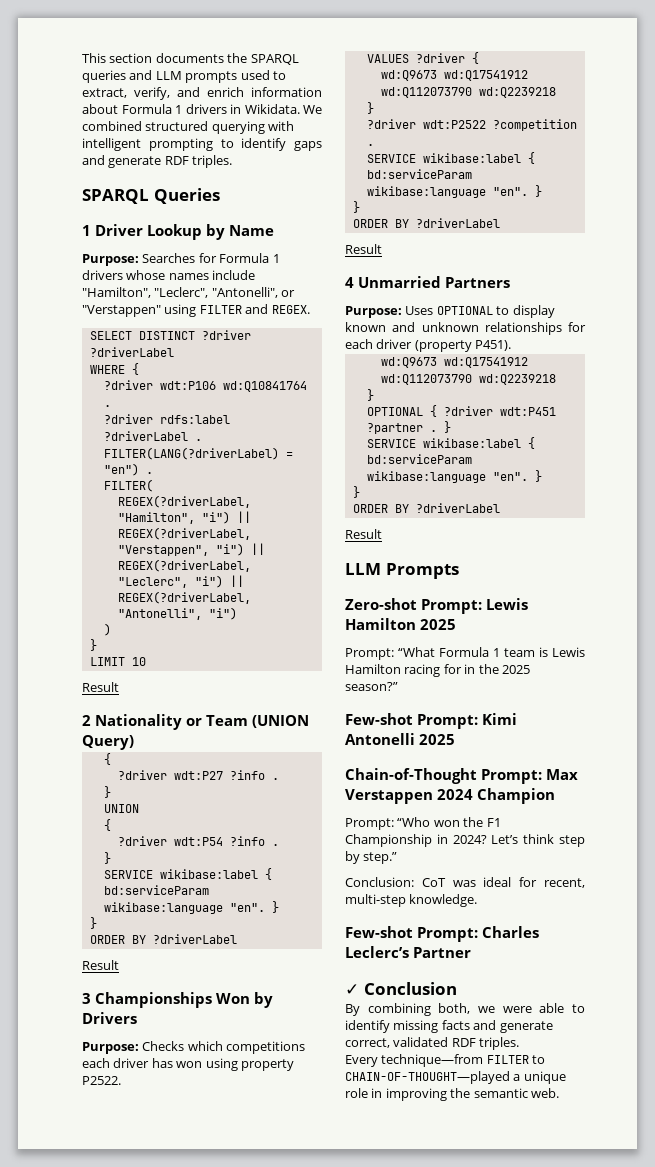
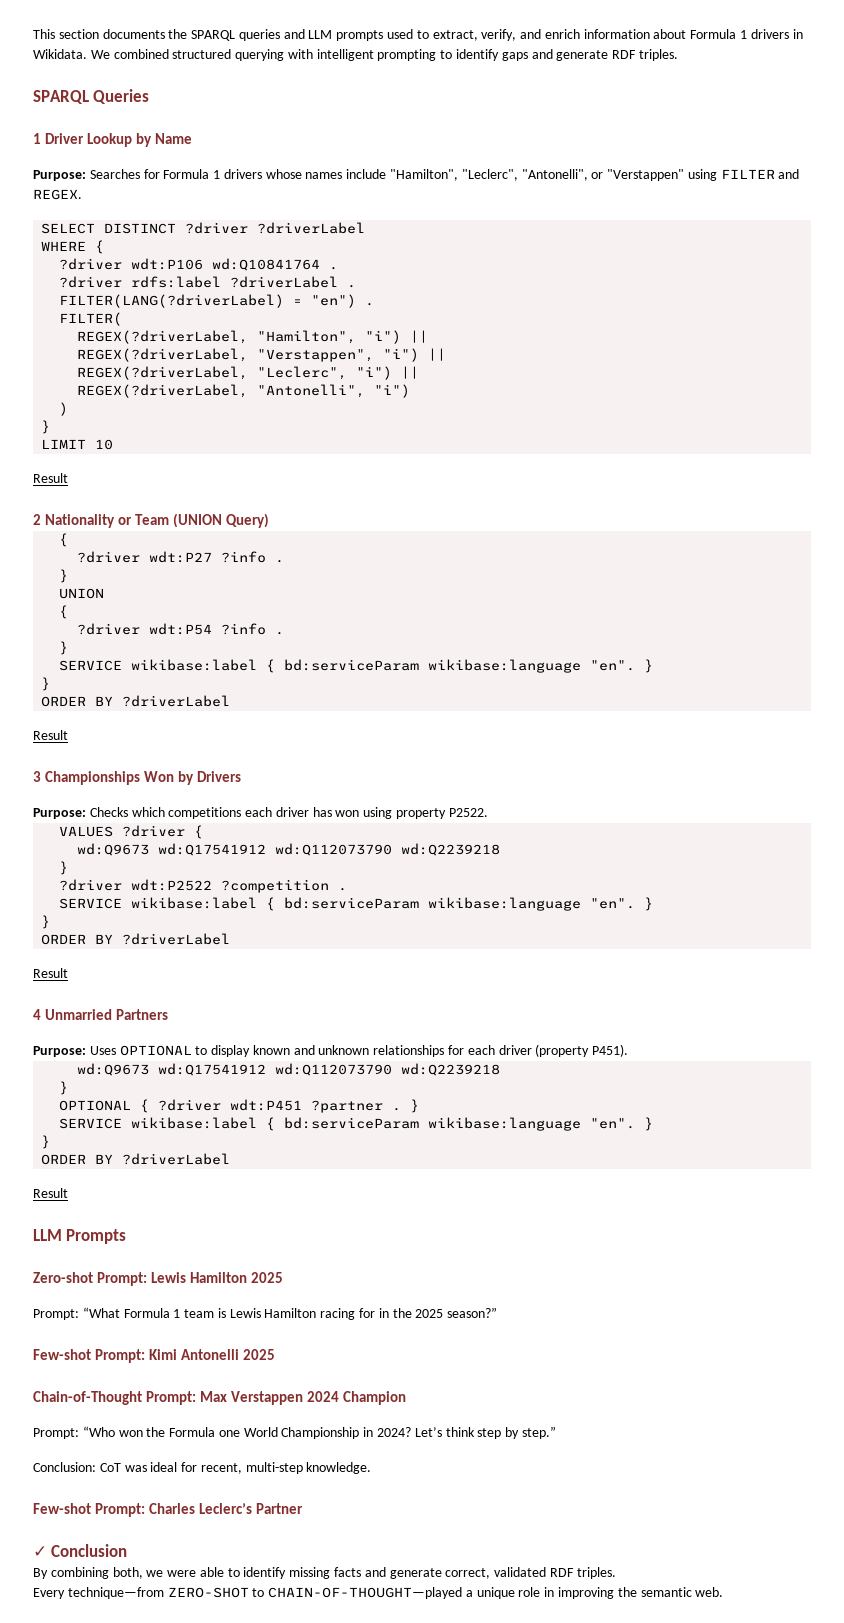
[486,818,501,827] F1 -> [169,1427,278,1437] Formula one World
[486,1055,529,1064] FILTER -> [167,1587,249,1598] ZERO-SHOT

